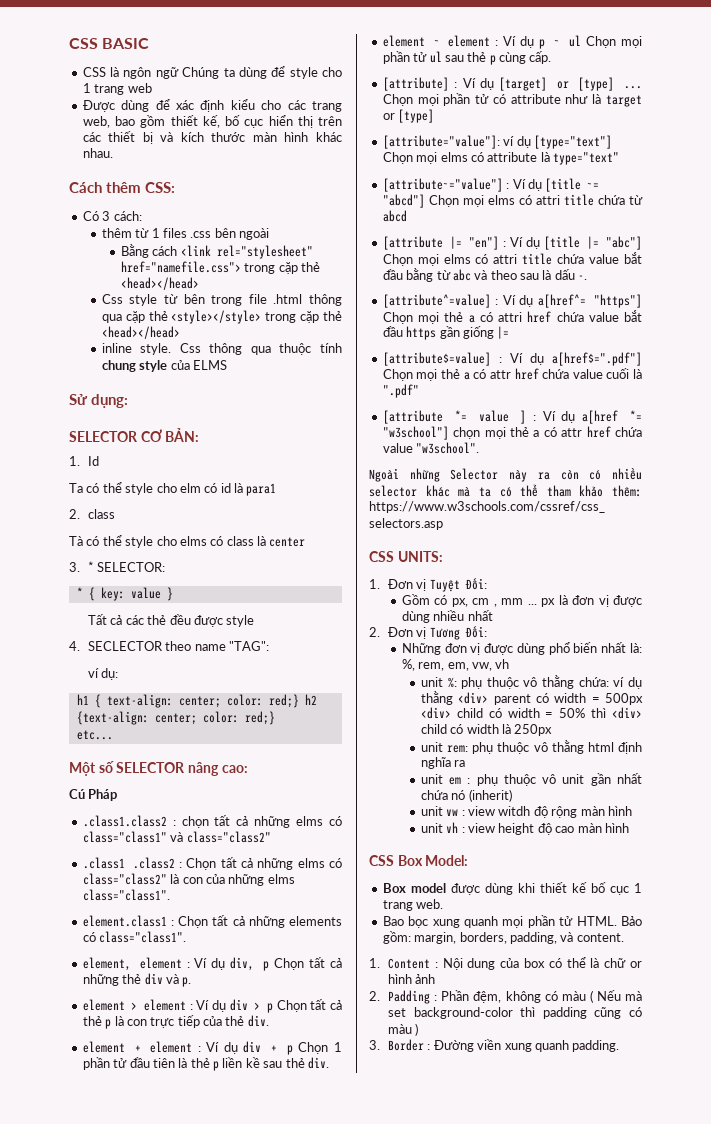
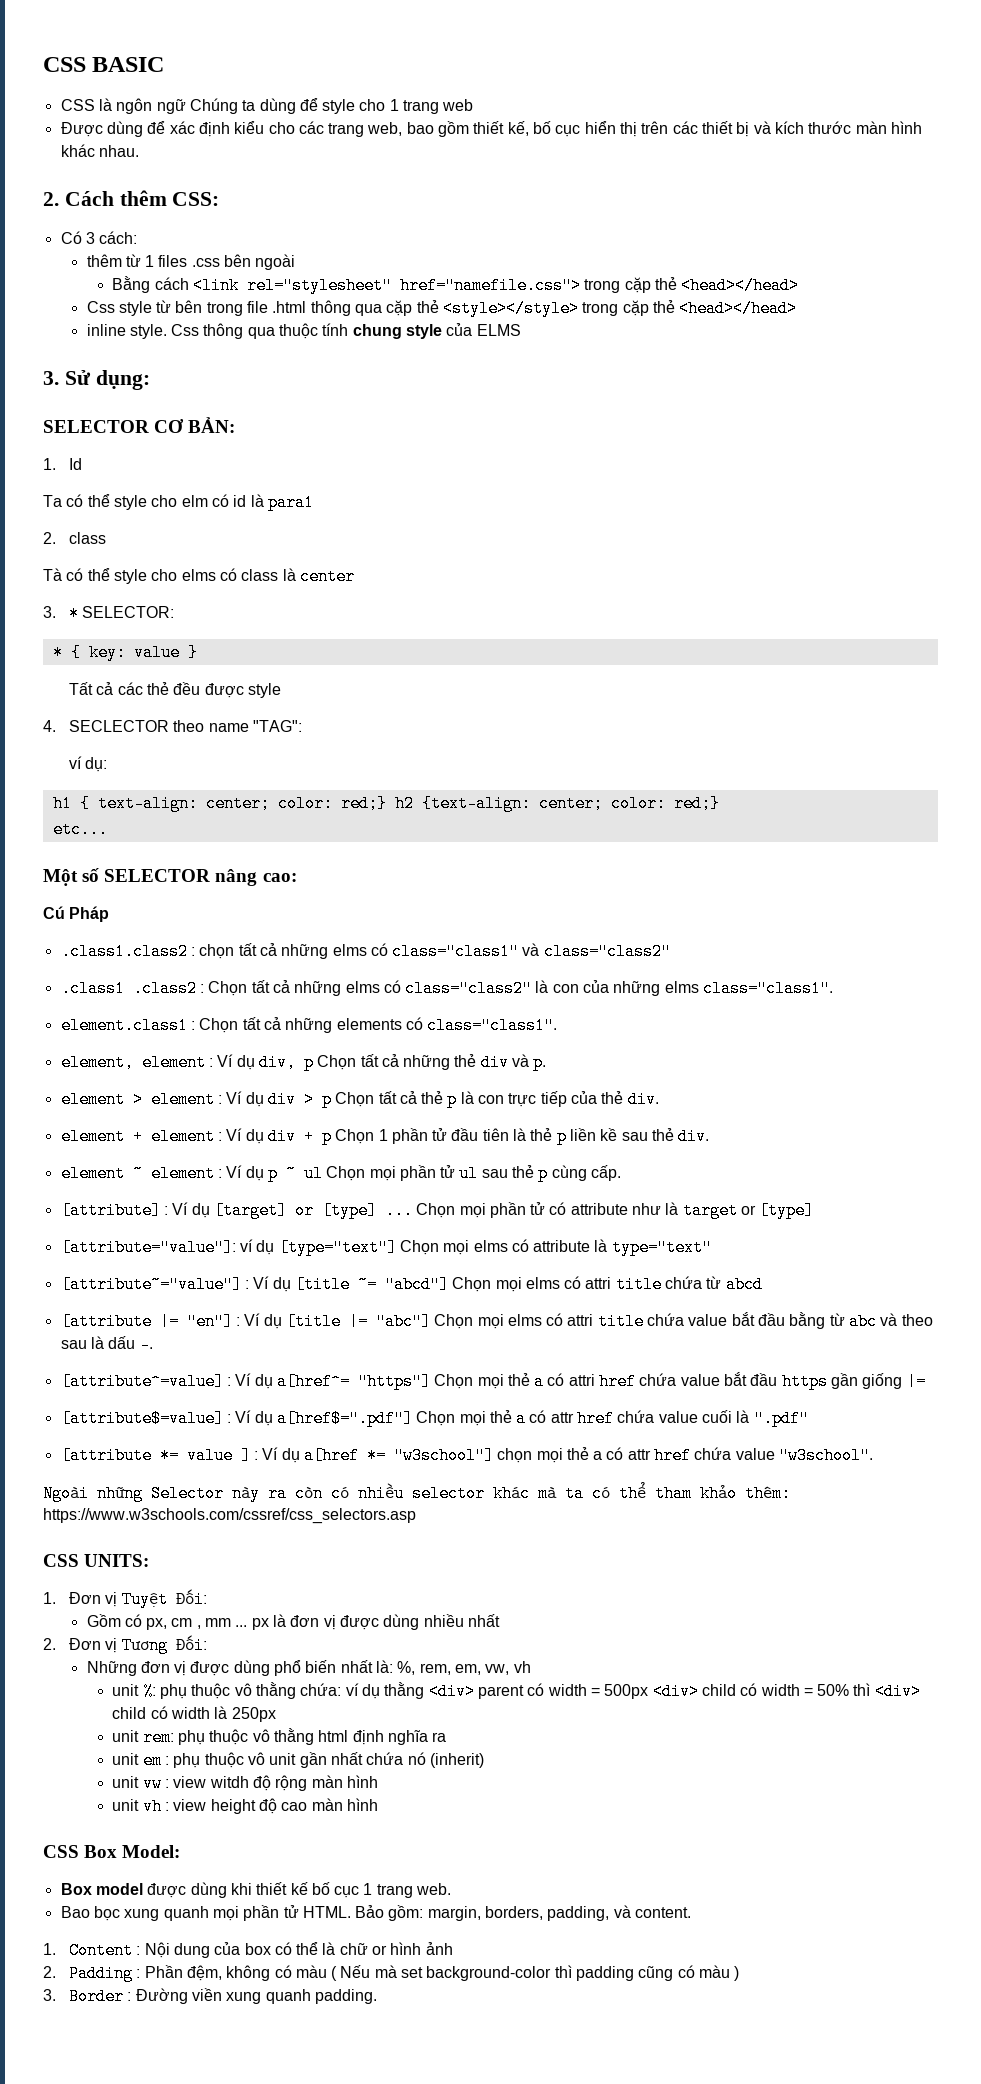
(113, 153) none -> [43,192,59,206] 2.
(227, 365) none -> [43,371,59,385] 3.

